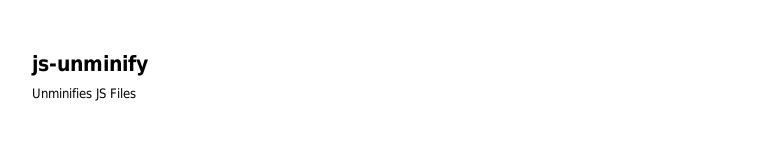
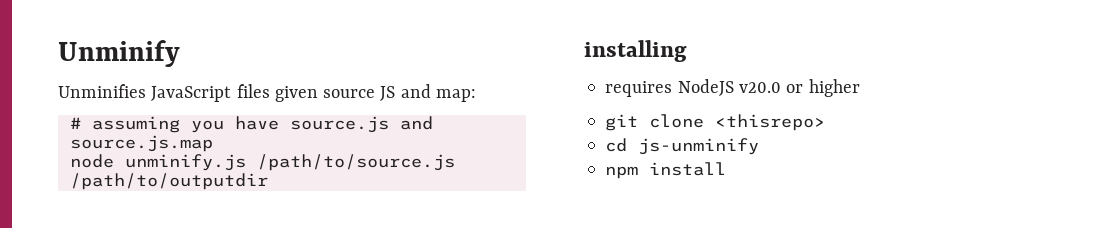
[31,55,148,76] [32,88,136,101] js-unminify // Unminifies JS Files -> [58,40,180,67] [58,84,476,102] [69,116,433,133] [69,135,213,152] [69,154,455,171] [69,173,268,190] [584,40,687,62] [605,79,860,97] [605,114,826,131] [605,138,760,155] [605,162,727,179] Unminify // Unminifies JavaScript files given source JS and map: // # assuming you have source.js and source.js.map // node unminify.js /path/to/source.js /path/to/outputdir // installing // requires NodeJS v20.0 or higher // git clone <thisrepo> // cd js-unminify // npm install

